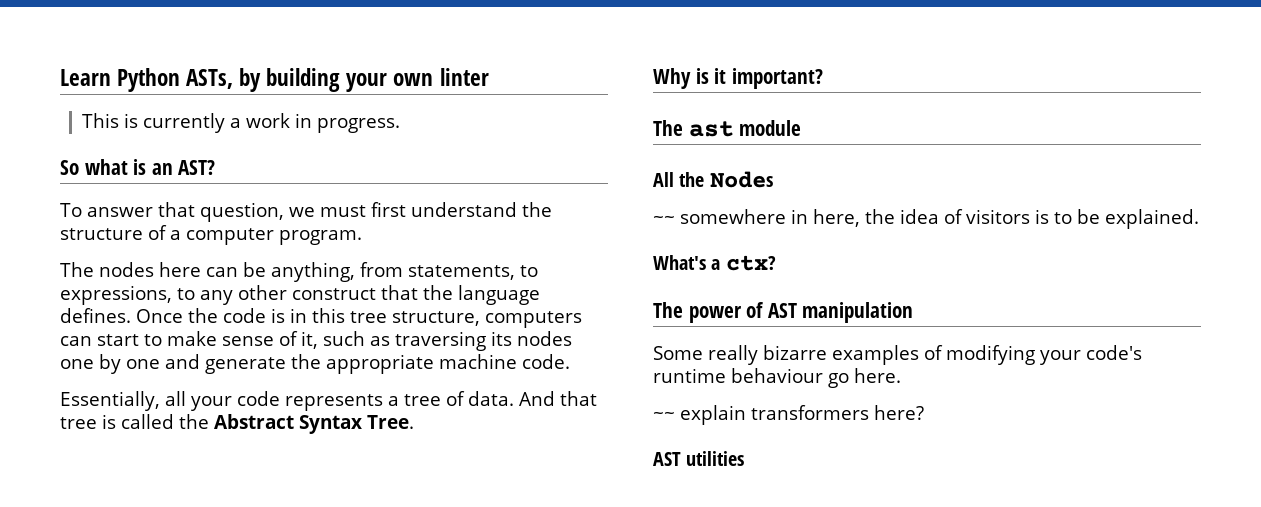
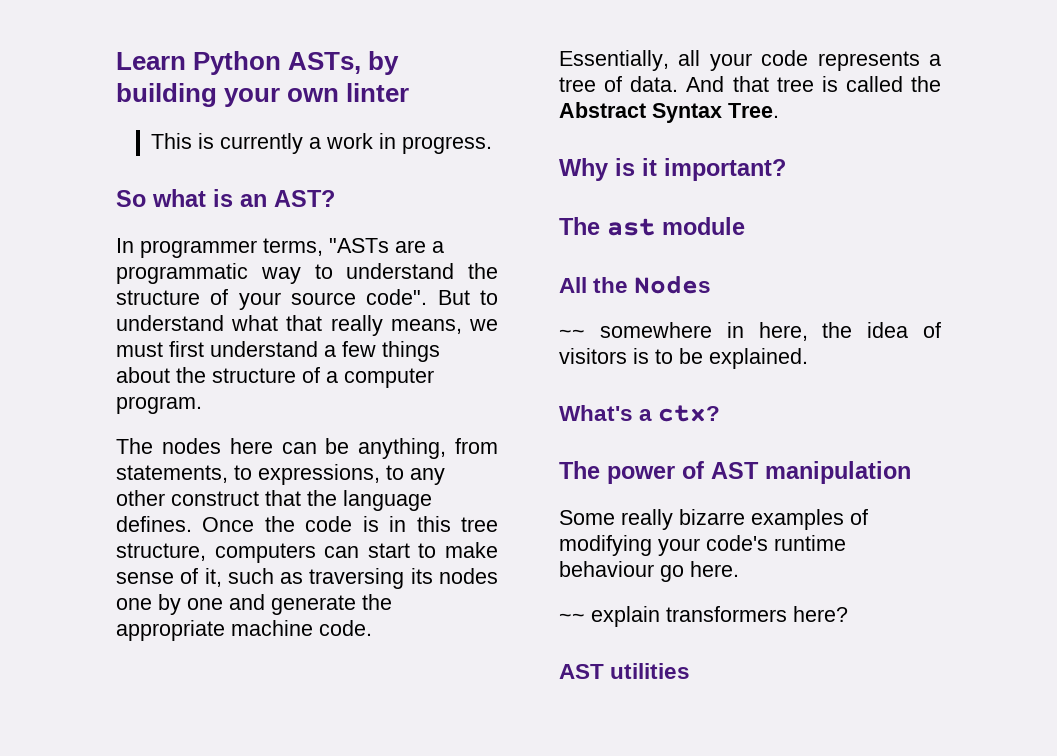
[60,202,517,222] To answer that question, we must first understand -> [116,238,444,258] [116,263,498,284] [116,289,498,310] [116,315,498,336] [116,341,440,362] [116,367,170,383] In programmer terms, "ASTs are a programmatic way to understand the structure of your source code". But to understand what that really means, we must first understand a few things about

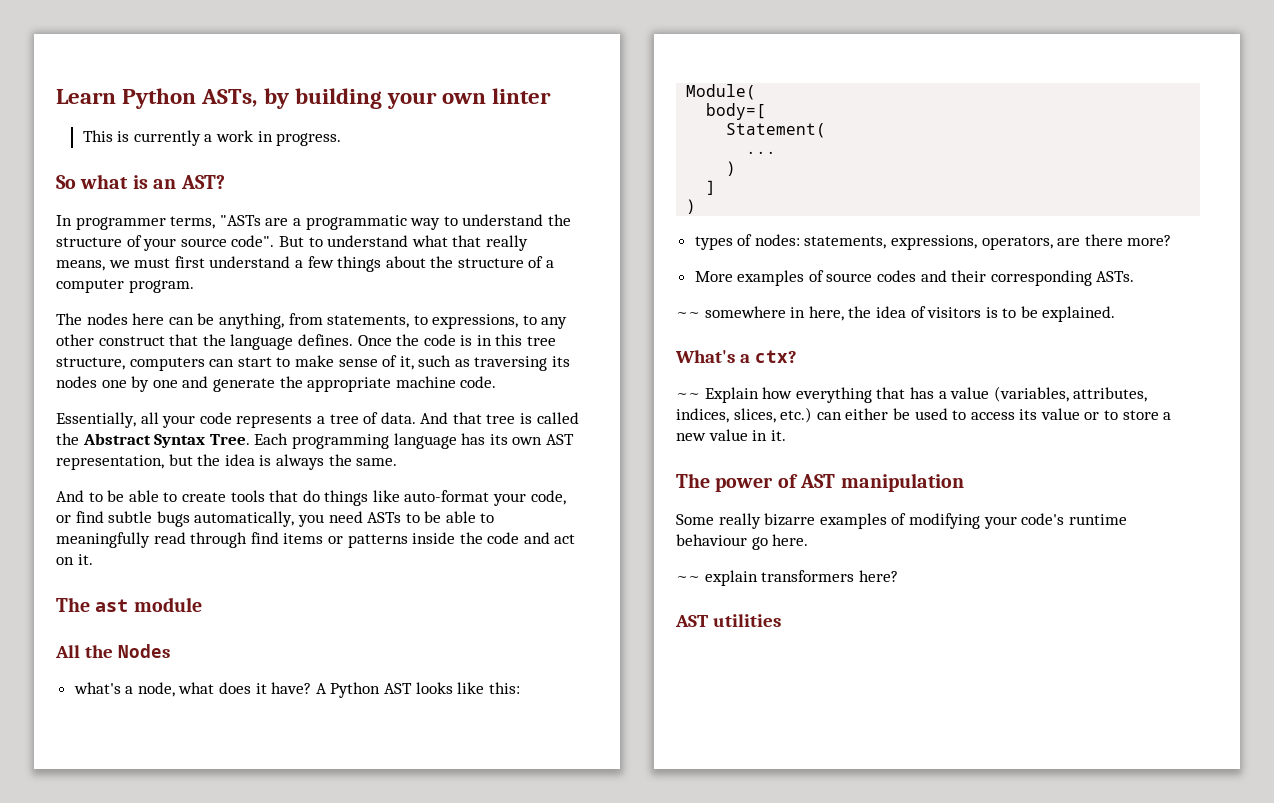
[559,158,786,181] // Why is it important? -> [254,433,574,449] [56,454,398,470] [56,490,566,506] [56,511,495,527] [56,532,576,548] [56,554,93,565] Each programming language has its own AST representation, but the idea is always the same. // And to be able to create tools that do things like auto-format your code, or find subtle bugs automatically, you need ASTs to be able to meaningfully read through find items or patterns inside the code and act on it.
(712, 285) none -> [73,682,520,698] [686,84,757,100] [706,103,767,120] [726,123,827,138] [746,151,777,154] [726,161,737,176] [706,180,717,195] [686,199,697,214] [694,234,1172,250] [694,270,1135,286] // what's a node, what does it have? A Python AST looks like this: // Module( // body=[ // Statement( // ... // ) // ] // ) // types of nodes: statements, expressions, operators, are there more? // More examples of source codes and their corresponding ASTs.
(721, 413) none -> [676,386,1148,403] [676,407,1172,423] [676,429,786,441] // ~~ Explain how everything that has a value (variables, attributes, indices, slices, etc.) can either be used to access its value or to store a new value in it.

